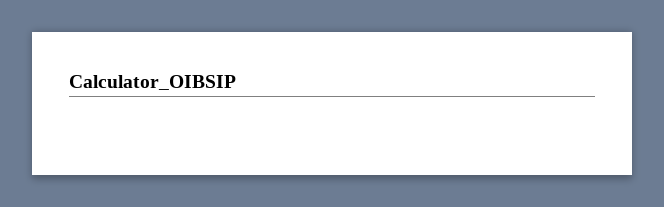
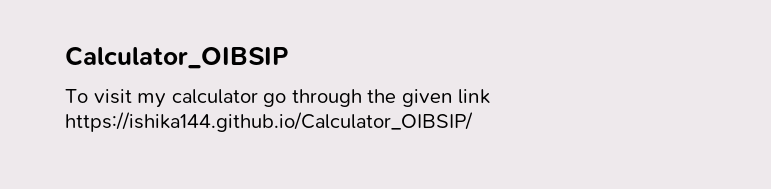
(236, 82) none -> [65,89,491,108] [65,112,473,132] // To visit my calculator go through the given link https://ishika144.github.io/Calculator_OIBSIP/

